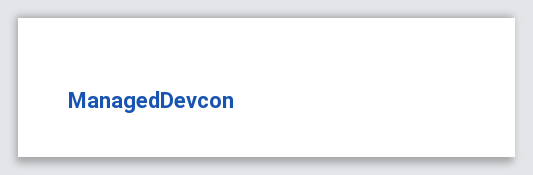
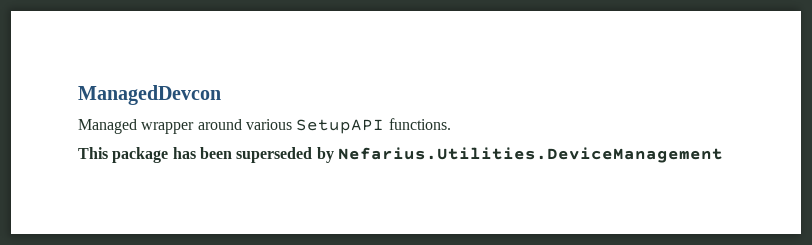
(234, 102) none -> [78,118,451,134] [78,147,723,163] // Managed wrapper around various SetupAPI functions. // This package has been superseded by Nefarius.Utilities.DeviceManagement

